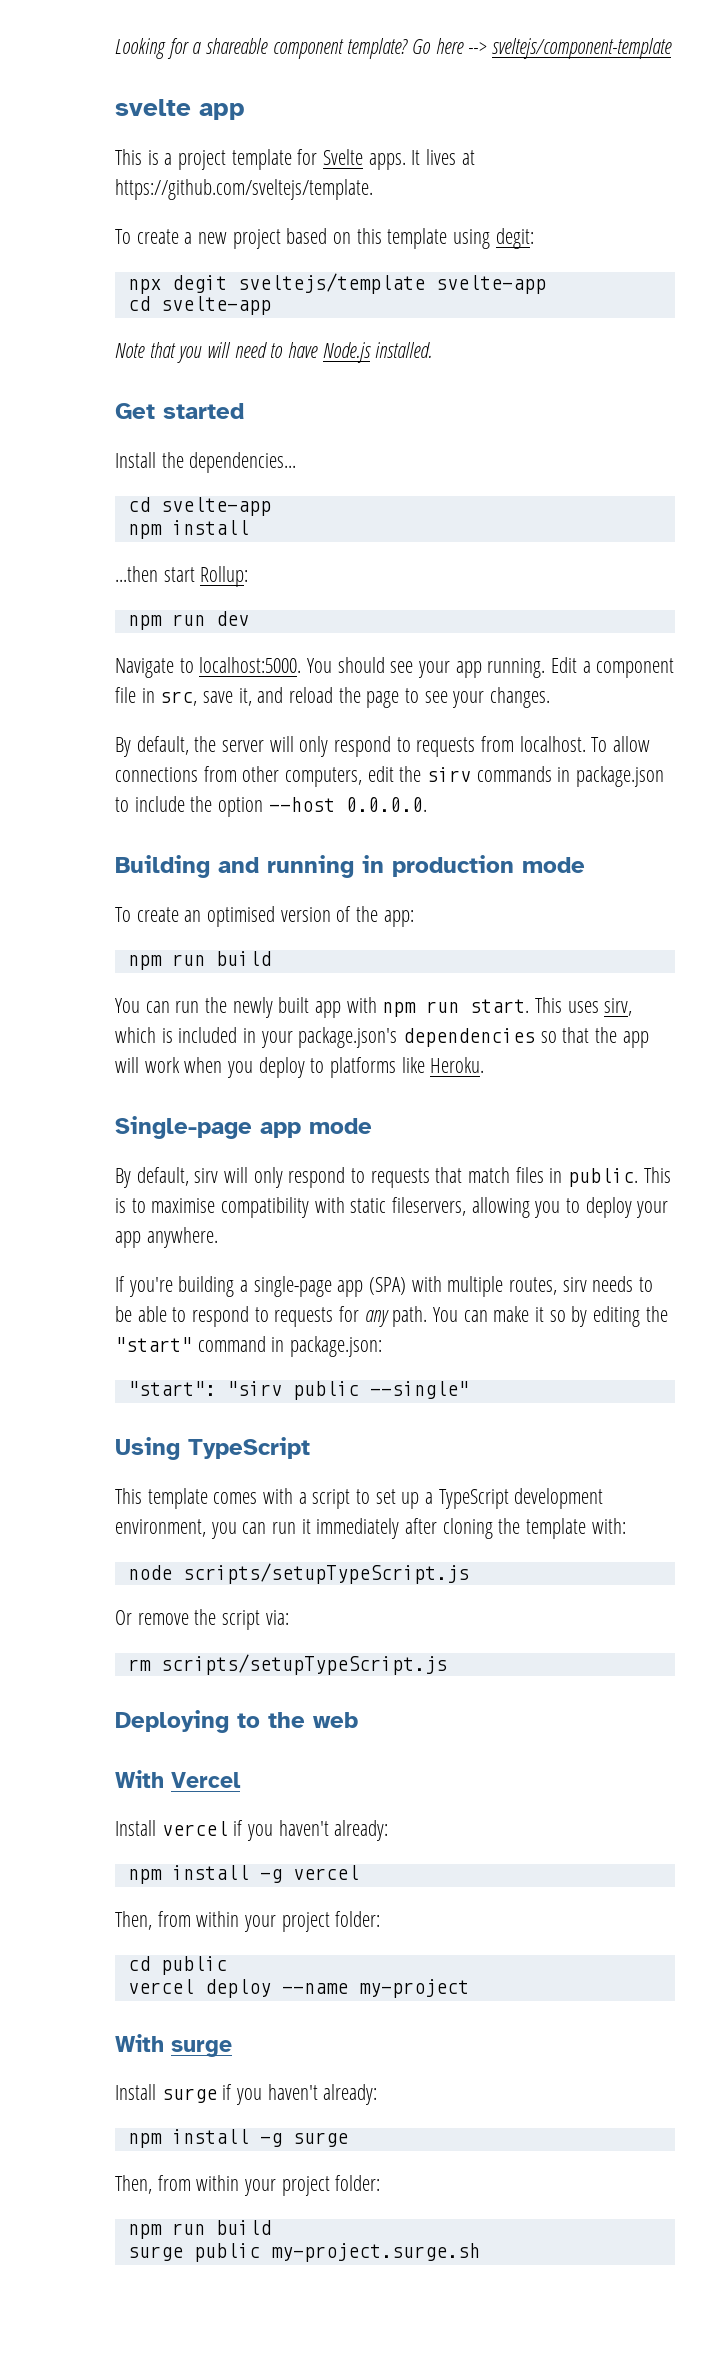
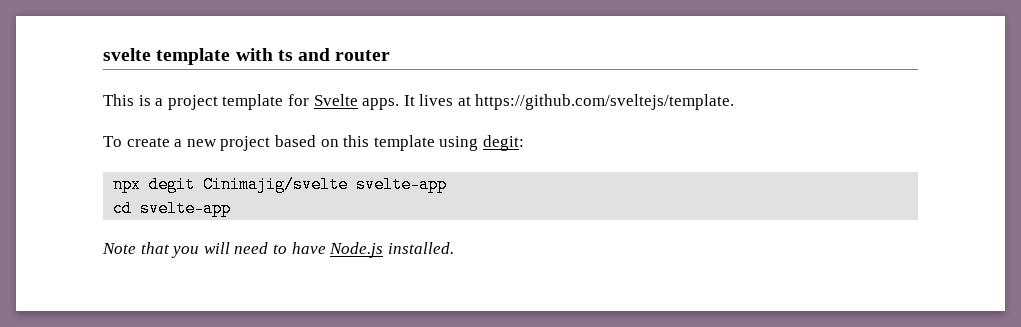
[115,38,673,59] [115,99,245,120] Looking for a shareable component template? Go here --> sveltejs/component-template // svelte app -> [103,48,391,65] svelte template with ts and router
[237,273,425,294] sveltejs/template -> [203,176,349,193] Cinimajig/svelte
[115,403,244,419] [115,452,297,473] [127,497,271,516] [127,520,249,539] [115,566,249,587] [127,611,249,630] [115,657,675,678] [115,687,551,708] [115,736,651,757] [115,766,665,787] [115,796,427,817] [115,855,585,878] [115,906,414,927] [127,951,271,970] [115,997,633,1018] [115,1027,649,1048] [115,1057,485,1078] [115,1116,372,1139] [115,1167,671,1188] [115,1197,669,1218] [115,1227,218,1248] [115,1276,654,1297] [115,1306,668,1327] [115,1336,383,1357] [127,1381,469,1400] [115,1437,310,1460] [115,1488,604,1509] [115,1518,626,1539] [127,1563,469,1584] [115,1609,289,1630] [127,1654,447,1675] [115,1710,358,1733] [115,1770,241,1788] [115,1820,389,1841] [127,1865,359,1884] [115,1911,381,1932] [127,1956,227,1975] [127,1979,469,1998] [115,2034,232,2057] [115,2084,378,2105] [127,2129,348,2148] [115,2175,381,2196] [127,2220,271,2239] [127,2243,480,2262] // Get started // Install the dependencies... // cd svelte-app // npm install // ...then start Rollup: // npm run dev // Navigate to localhost:5000. You should see your app running. Edit a component file in src, save it, and reload the page to see your changes. // By default, the server will only respond to requests from localhost. To allow connections from other computers, edit the sirv commands in package.json to include the option --host 0.0.0.0. // Building and running in production mode // To create an optimised version of the app: // npm run build // You can run the newly built app with npm run start. This uses sirv, which is included in your package.json's dependencies so that the app will work when you deploy to platforms like Heroku. // Single-page app mode // By default, sirv will only respond to requests that match files in public. This is to maximise compatibility with static fileservers, allowing you to deploy your app anywhere. // If you're building a single-page app (SPA) with multiple routes, sirv needs to be able to respond to requests for any path. You can make it so by editing the "start" command in package.json: // "start": "sirv public --single" // Using TypeScript // This template comes with a script to set up a TypeScript development environment, you can run it immediately after cloning the template with: // node scripts/setupTypeScript.js // Or remove the script via: // rm scripts/setupTypeScript.js // Deploying to the web // With Vercel // Install vercel if you haven't already: // npm install -g vercel // Then, from within your project folder: // cd public // vercel deploy --name my-project // With surge // Install surge if you haven't already: // npm install -g surge // Then, from within your project folder: // npm run build // surge public my-project.surge.sh -> (454, 248) none

